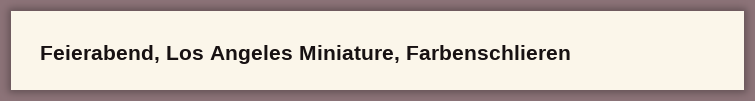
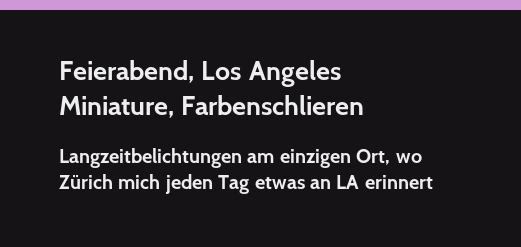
(571, 52) none -> [59,148,422,168] [59,174,433,194] // Langzeitbelichtungen am einzigen Ort, wo Zürich mich jeden Tag etwas an LA erinnert

